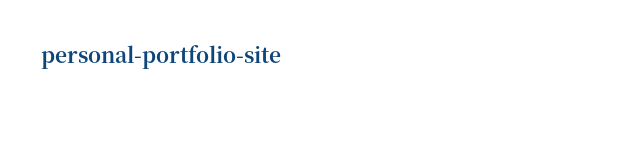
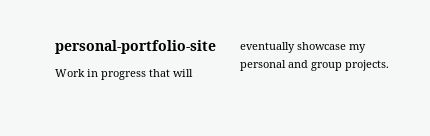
(281, 57) none -> [55,69,193,80] [240,42,366,53] [240,60,389,71] // Work in progress that will eventually showcase my personal and group projects.

